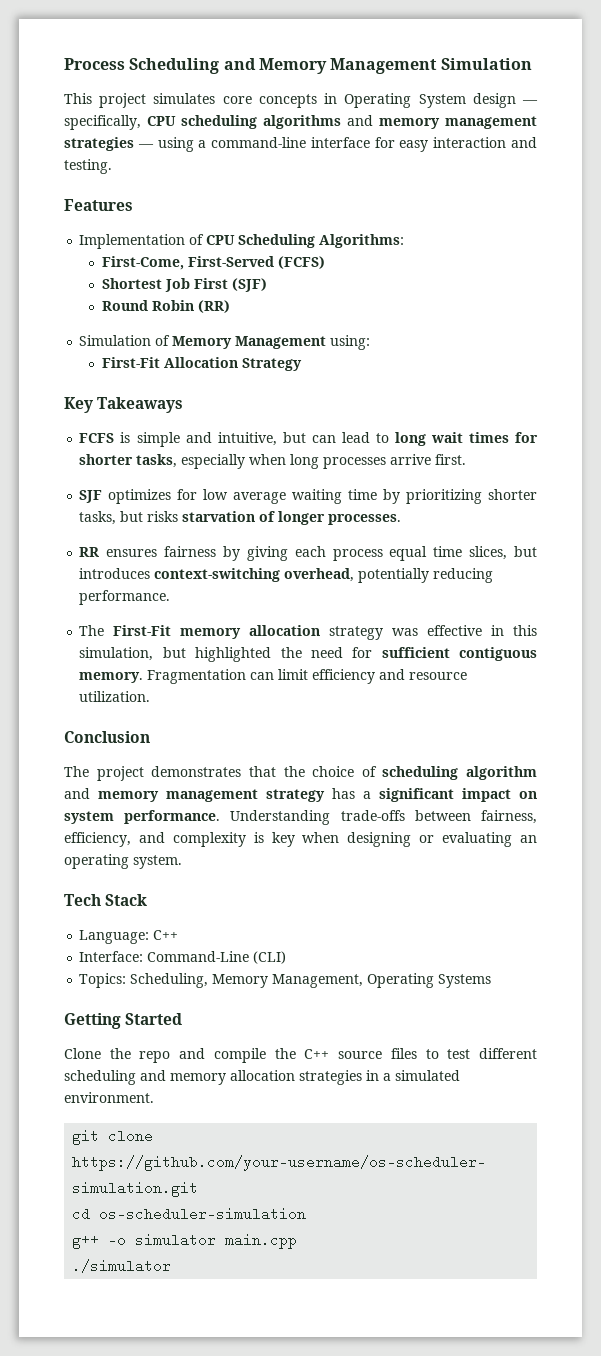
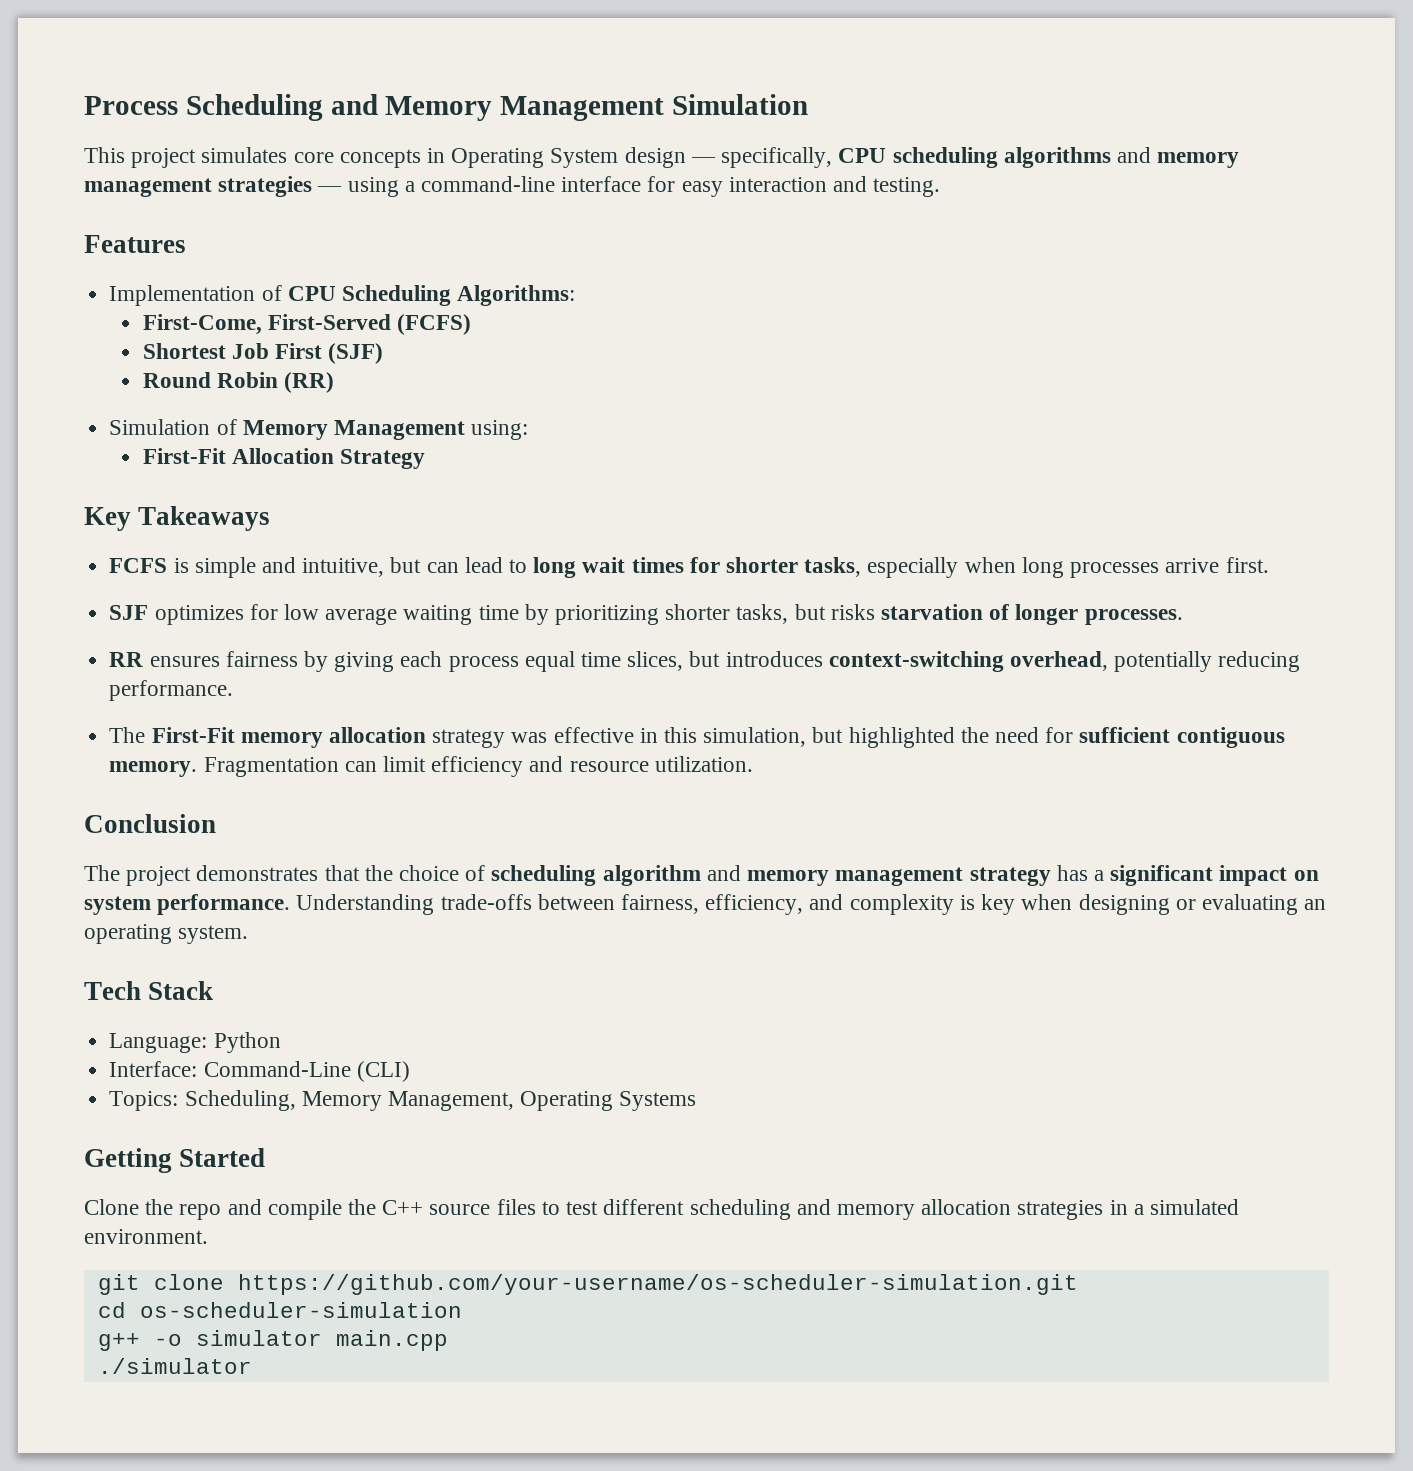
[153,930,179,940] C++ -> [213,1032,281,1053] Python

